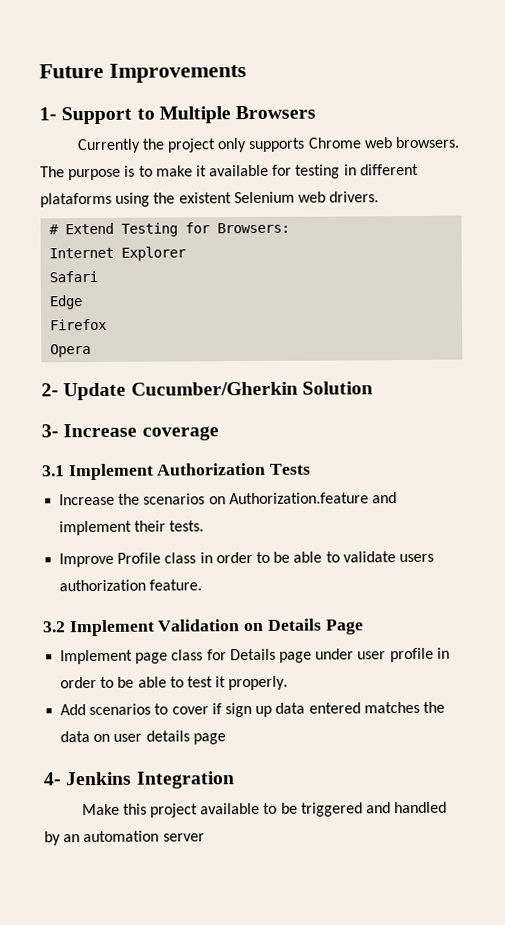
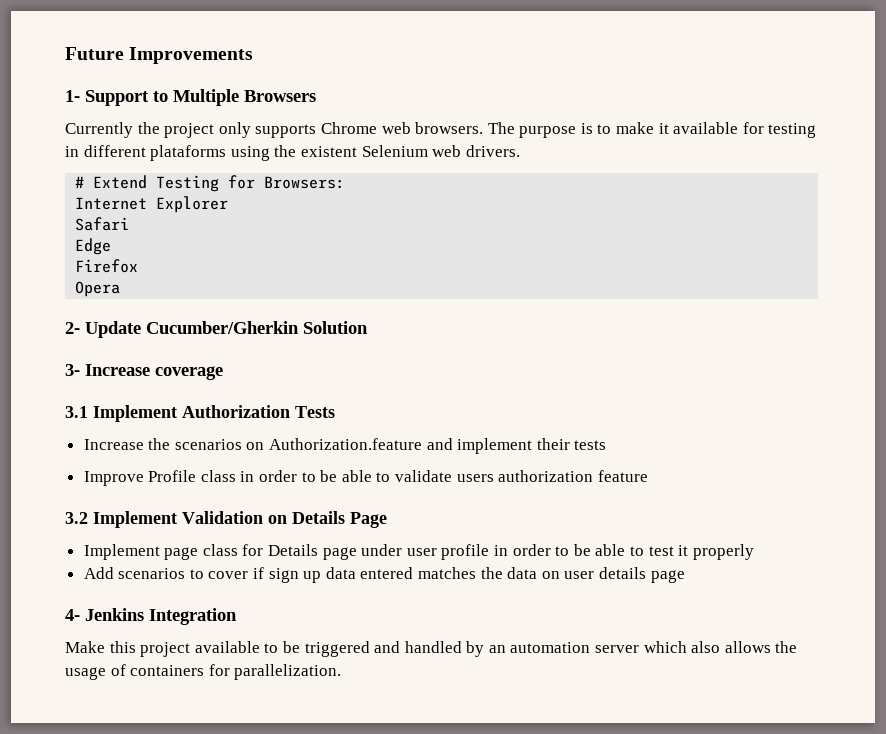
[169,520,205,532] tests. -> [574,440,607,450] tests
[149,579,203,591] feature. -> [597,470,648,482] feature
[228,675,289,691] properly. -> [692,544,754,560] properly
(205, 837) none -> [643,641,798,653] [65,664,342,680] which also allows the usage of containers for parallelization.

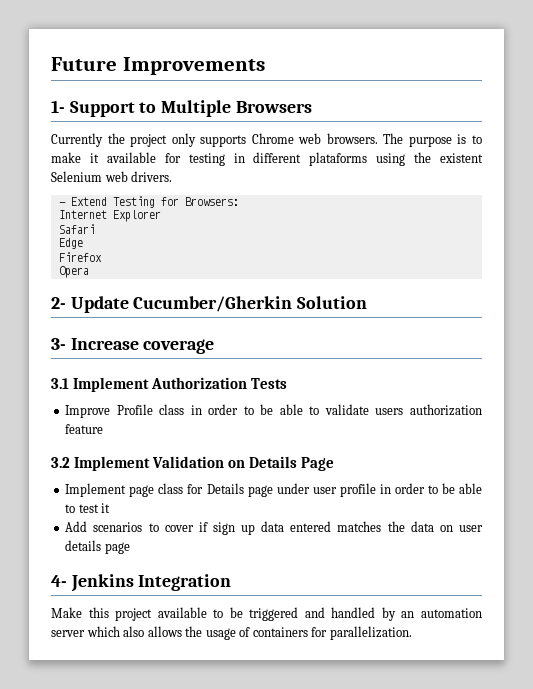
[75,176,85,188] # -> [58,202,66,206] -
[83,438,607,454] // Increase the scenarios on Authorization.feature and implement their tests -> (288, 383) none
[692,544,754,560] properly -> (111, 508) none

